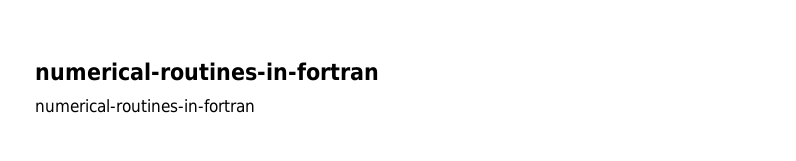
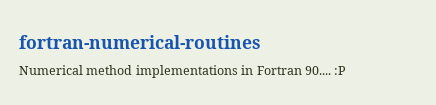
[35,62,379,81] [35,99,255,113] numerical-routines-in-fortran // numerical-routines-in-fortran -> [19,35,261,49] [19,65,347,78] fortran-numerical-routines // Numerical method implementations in Fortran 90.... :P

